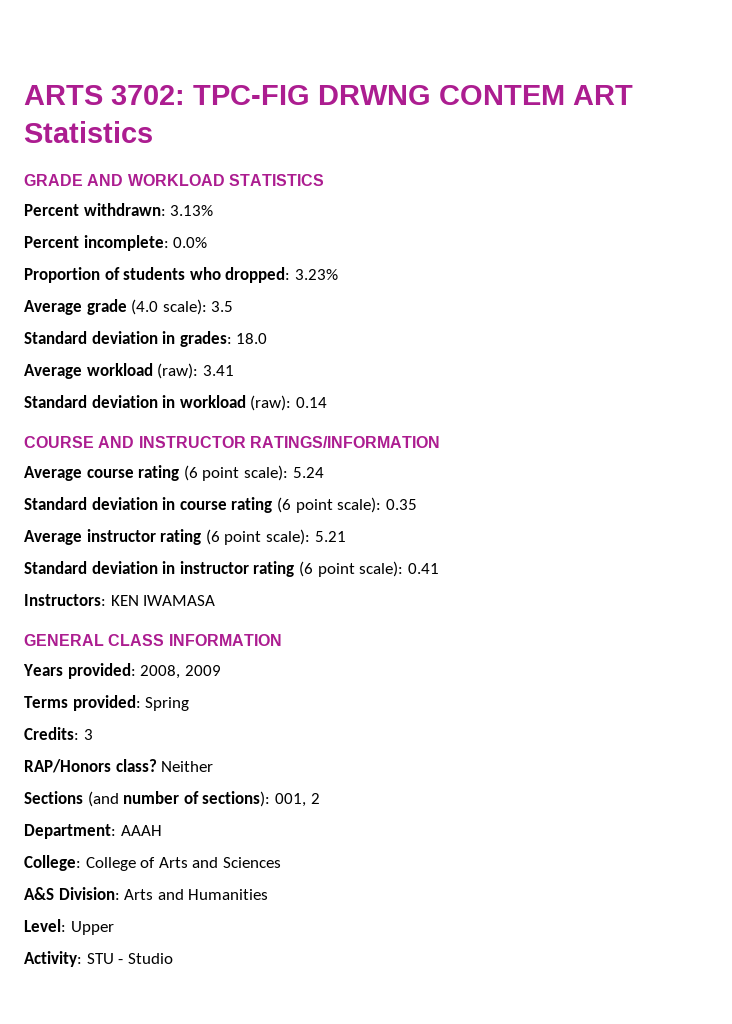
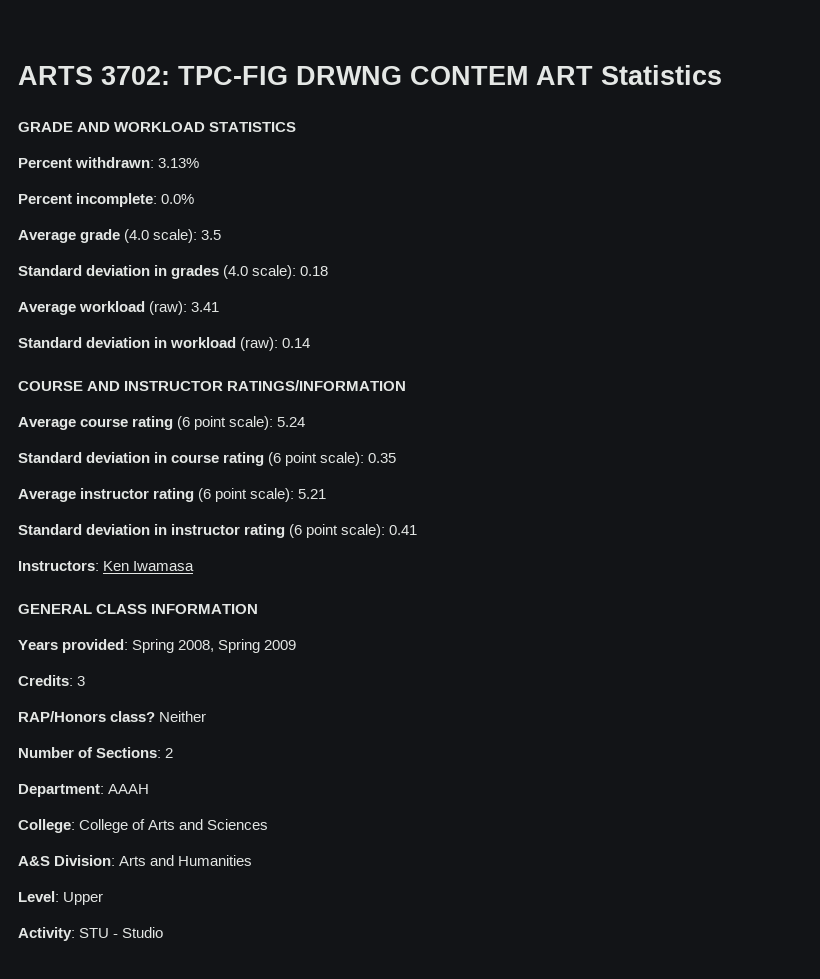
[24,267,338,283] // Proportion of students who dropped: 3.23% -> (195, 199) none
[179,331,268,347] grades: 18.0 -> [171,265,329,279] grades (4.0 scale): 0.18
[110,595,216,606] KEN IWAMASA -> [103,561,195,571] Ken Iwamasa
[140,665,221,679] [24,695,190,711] 2008, 2009 // Terms provided: Spring -> [132,639,297,653] Spring 2008, Spring 2009
[24,791,306,807] Sections (and number of sections): 001, -> [18,747,162,758] Number of Sections:

